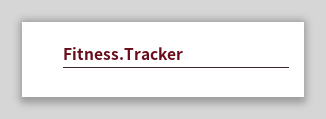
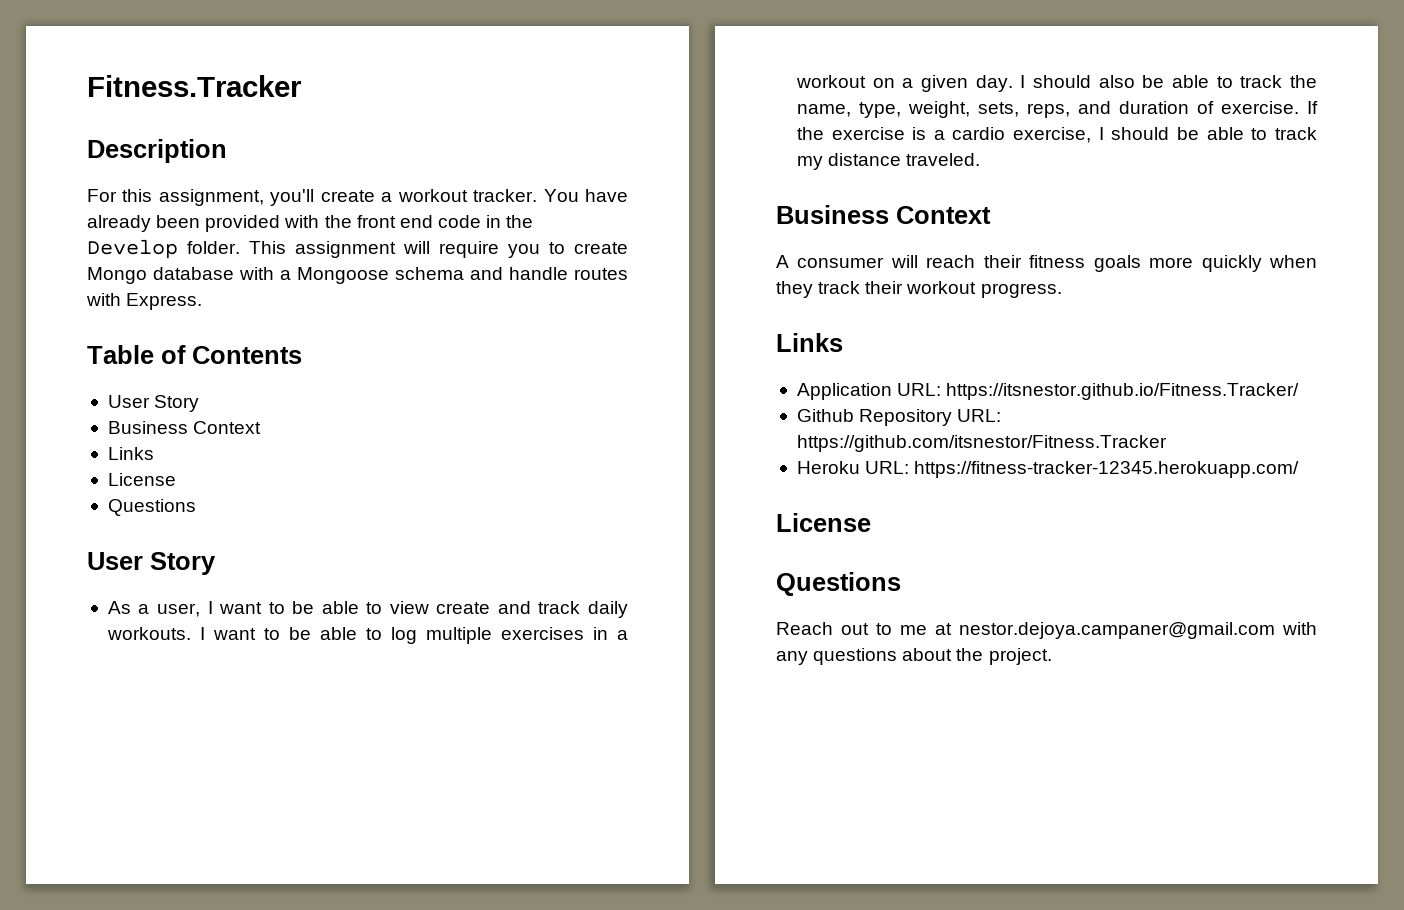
(183, 53) none -> [87,139,227,163] [87,189,629,206] [87,215,534,232] [87,239,628,259] [87,267,628,284] [86,293,203,310] [87,345,302,364] [107,395,200,412] [107,421,262,434] [107,447,154,460] [107,473,176,486] [107,499,196,516] [87,552,216,575] [107,601,629,618] [106,627,628,644] [795,75,1317,92] [796,101,1318,118] [796,127,1317,143] [796,153,981,170] [776,205,991,224] [776,255,1317,272] [776,281,1062,298] [776,333,843,352] [796,383,1300,400] [796,409,1002,426] [796,435,1167,452] [796,461,1300,478] [776,513,871,532] [776,572,901,596] [776,622,1317,639] [776,648,1052,665] // Description // For this assignment, you'll create a workout tracker. You have already been provided with the front end code in the Develop folder. This assignment will require you to create Mongo database with a Mongoose schema and handle routes with Express. // Table of Contents // User Story // Business Context // Links // License // Questions // User Story // As a user, I want to be able to view create and track daily workouts. I want to be able to log multiple exercises in a workout on a given day. I should also be able to track the name, type, weight, sets, reps, and duration of exercise. If the exercise is a cardio exercise, I should be able to track my distance traveled. // Business Context // A consumer will reach their fitness goals more quickly when they track their workout progress. // Links // Application URL: https://itsnestor.github.io/Fitness.Tracker/ // Github Repository URL: https://github.com/itsnestor/Fitness.Tracker // Heroku URL: https://fitness-tracker-12345.herokuapp.com/ // License // Questions // Reach out to me at nestor.dejoya.campaner@gmail.com with any questions about the project.

